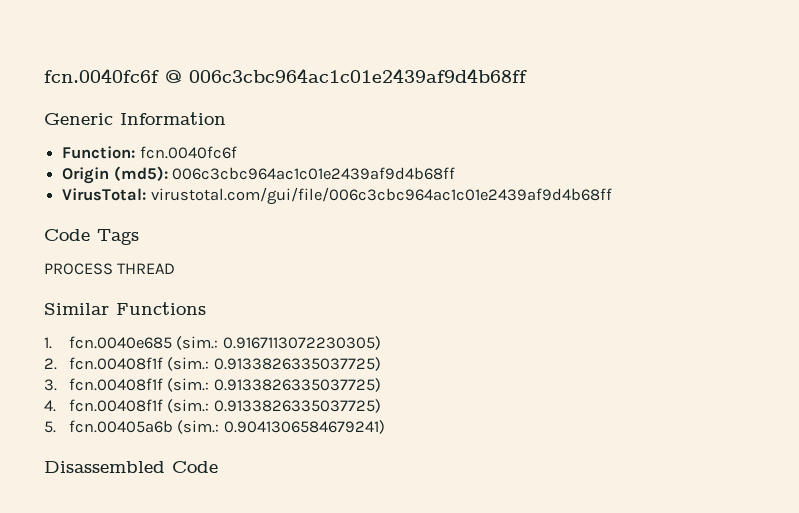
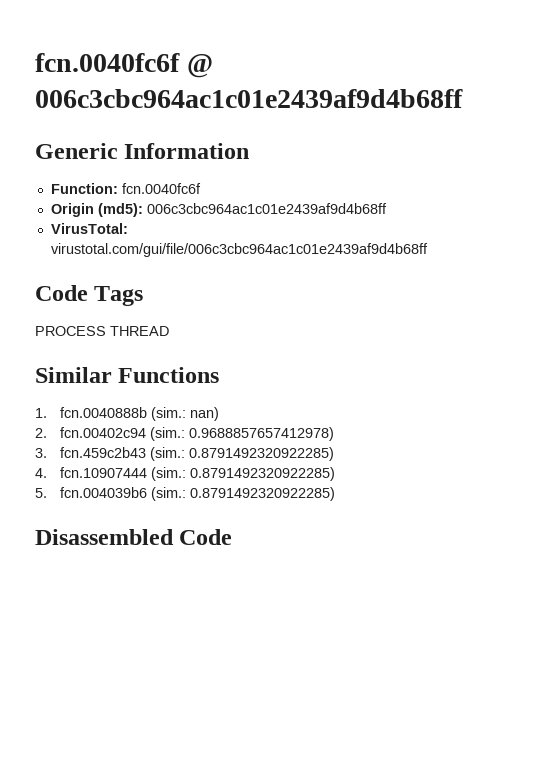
[68,336,381,350] [44,357,381,371] [44,378,381,392] [44,399,381,413] [44,420,385,434] fcn.0040e685 (sim.: 0.9167113072230305) // 2. fcn.00408f1f (sim.: 0.9133826335037725) // 3. fcn.00408f1f (sim.: 0.9133826335037725) // 4. fcn.00408f1f (sim.: 0.9133826335037725) // 5. fcn.00405a6b (sim.: 0.9041306584679241) -> [59,407,219,421] [35,427,334,441] [35,447,334,461] [35,467,335,481] [35,487,335,501] fcn.0040888b (sim.: nan) // 2. fcn.00402c94 (sim.: 0.9688857657412978) // 3. fcn.459c2b43 (sim.: 0.8791492320922285) // 4. fcn.10907444 (sim.: 0.8791492320922285) // 5. fcn.004039b6 (sim.: 0.8791492320922285)

